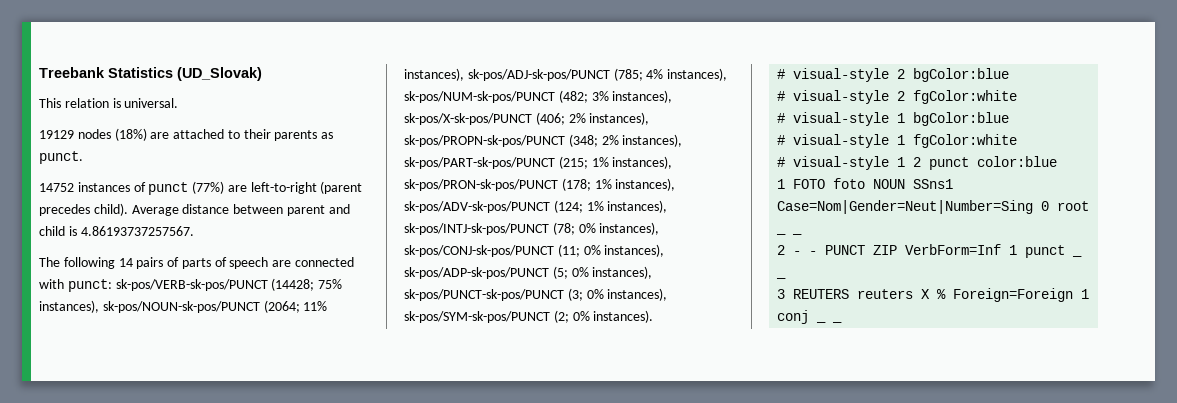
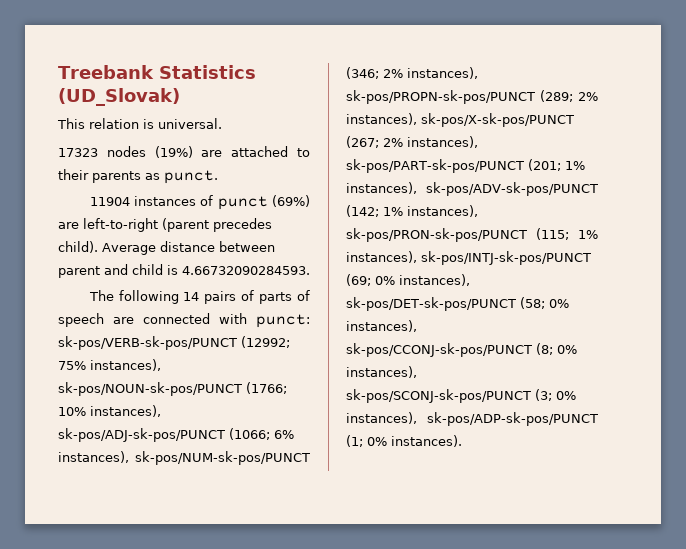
[39,128,147,141] 19129 nodes (18%) -> [58,146,193,158] 17323 nodes (19%)
[39,183,74,192] 14752 -> [89,197,130,206] 11904
[192,181,225,194] (77%) -> [272,195,310,207] (69%)
[80,226,194,236] 4.86193737257567. -> [182,266,310,275] 4.66732090284593.
[271,278,315,291] (14428; -> [241,336,290,348] (12992;
[263,300,328,313] [404,68,728,81] [404,90,673,103] [404,112,650,125] [404,134,683,147] [404,156,673,169] [404,178,676,191] [404,200,583,213] (2064; 11% instances), sk-pos/ADJ-sk-pos/PUNCT (785; 4% instances), sk-pos/NUM-sk-pos/PUNCT (482; 3% instances), sk-pos/X-sk-pos/PUNCT (406; 2% instances), sk-pos/PROPN-sk-pos/PUNCT (348; 2% instances), sk-pos/PART-sk-pos/PUNCT (215; 1% instances), sk-pos/PRON-sk-pos/PUNCT (178; 1% instances), sk-pos/ADV-sk-pos/PUNCT (124; -> [246,382,287,394] [58,405,161,417] [58,428,294,442] [58,451,310,465] [346,67,478,79] [346,90,598,104] [346,113,574,127] [346,136,478,148] [346,159,585,173] [346,182,598,196] [346,205,478,217] [346,228,569,242] (1766; 10% instances), sk-pos/ADJ-sk-pos/PUNCT (1066; 6% instances), sk-pos/NUM-sk-pos/PUNCT (346; 2% instances), sk-pos/PROPN-sk-pos/PUNCT (289; 2% instances), sk-pos/X-sk-pos/PUNCT (267; 2% instances), sk-pos/PART-sk-pos/PUNCT (201; 1% instances), sk-pos/ADV-sk-pos/PUNCT (142; 1% instances), sk-pos/PRON-sk-pos/PUNCT (115;
[552,222,660,235] [404,244,665,257] [404,266,653,279] [404,288,668,301] [404,310,654,323] [777,68,1010,82] [777,90,1018,104] [777,112,1010,126] [777,134,1018,148] [777,156,1058,170] [777,178,954,189] [777,200,1090,214] [776,233,803,235] [777,244,1083,258] [776,277,787,279] [777,288,1090,302] [777,310,843,324] (78; 0% instances), sk-pos/CONJ-sk-pos/PUNCT (11; 0% instances), sk-pos/ADP-sk-pos/PUNCT (5; 0% instances), sk-pos/PUNCT-sk-pos/PUNCT (3; 0% instances), sk-pos/SYM-sk-pos/PUNCT (2; 0% instances). // # visual-style 2 bgColor:blue // # visual-style 2 fgColor:white // # visual-style 1 bgColor:blue // # visual-style 1 fgColor:white // # visual-style 1 2 punct color:blue // 1 FOTO foto NOUN SSns1 Case=Nom|Gender=Neut|Number=Sing 0 root _ _ // 2 - - PUNCT ZIP VerbForm=Inf 1 punct _ _ // 3 REUTERS reuters X % Foreign=Foreign 1 conj _ _ -> [346,274,470,286] [346,297,569,311] [346,320,417,332] [346,343,577,357] [346,366,417,378] [346,389,576,403] [346,412,598,426] [346,435,462,447] (69; 0% instances), sk-pos/DET-sk-pos/PUNCT (58; 0% instances), sk-pos/CCONJ-sk-pos/PUNCT (8; 0% instances), sk-pos/SCONJ-sk-pos/PUNCT (3; 0% instances), sk-pos/ADP-sk-pos/PUNCT (1; 0% instances).

